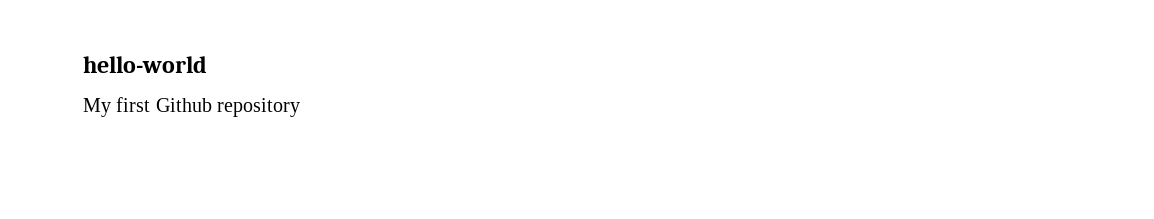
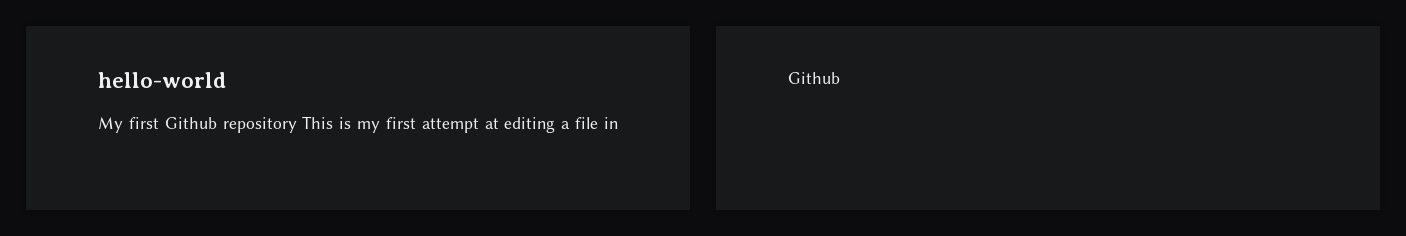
(301, 107) none -> [302,116,619,133] [788,72,840,84] This is my first attempt at editing a file in Github

